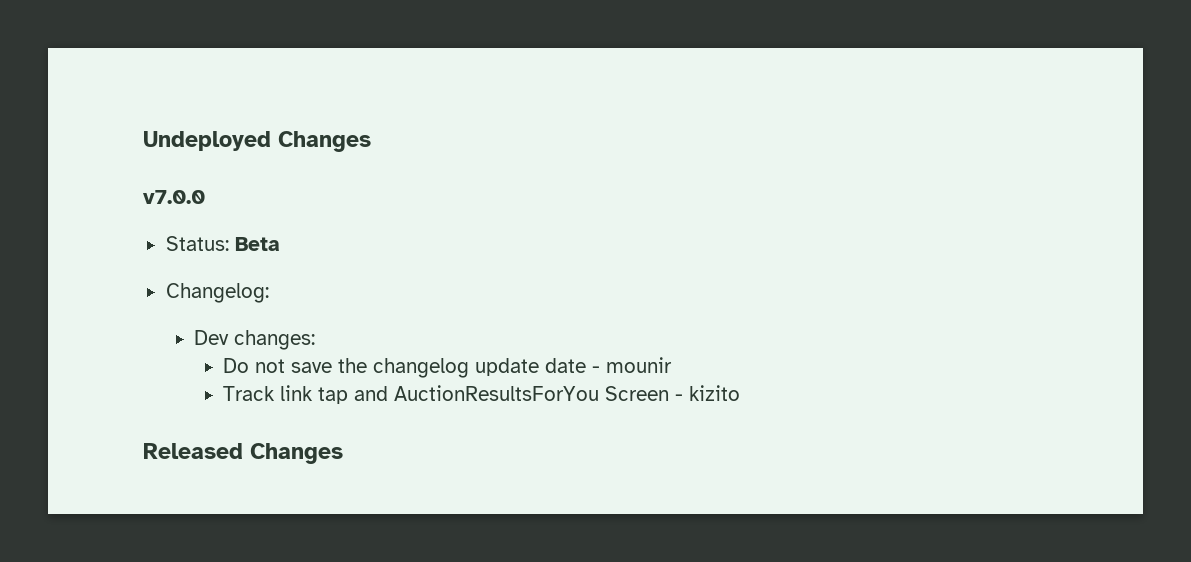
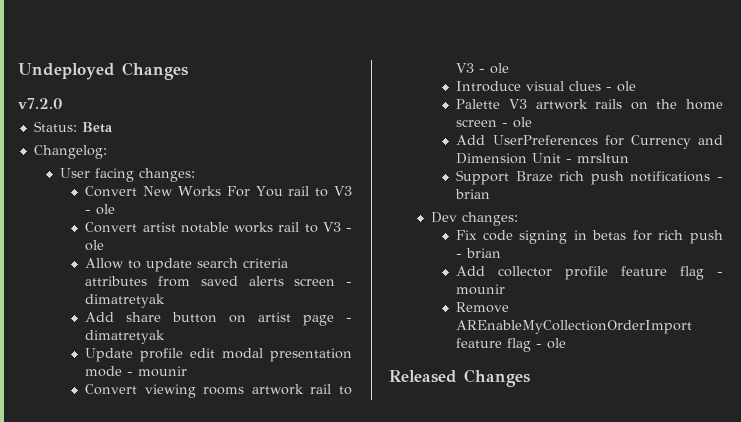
[143,190,205,204] v7.0.0 -> [18,98,63,109] v7.2.0
[194,330,316,350] [223,357,673,378] [223,385,741,404] Dev changes: // Do not save the changelog update date - mounir // Track link tap and AuctionResultsForYou Screen - kizito -> [59,168,195,182] [85,186,352,197] [85,204,116,215] [85,222,352,233] [85,240,105,251] [85,258,289,272] [85,276,352,287] [85,294,166,308] [85,312,352,326] [85,330,166,344] [85,348,352,362] [85,366,188,377] [85,384,352,398] [456,63,510,74] [456,81,637,92] [456,99,723,110] [456,117,533,128] [456,135,723,149] [456,153,630,164] [456,170,723,185] [455,189,491,199] [430,212,518,226] [456,230,723,244] [456,248,502,258] [456,266,723,280] [456,284,506,295] [456,302,510,313] [456,320,693,334] [456,338,567,352] User facing changes: // Convert New Works For You rail to V3 - ole // Convert artist notable works rail to V3 - ole // Allow to update search criteria attributes from saved alerts screen - dimatretyak // Add share button on artist page - dimatretyak // Update profile edit modal presentation mode - mounir // Convert viewing rooms artwork rail to V3 - ole // Introduce visual clues - ole // Palette V3 artwork rails on the home screen - ole // Add UserPreferences for Currency and Dimension Unit - mrsltun // Support Braze rich push notifications - brian // Dev changes: // Fix code signing in betas for rich push - brian // Add collector profile feature flag - mounir // Remove AREnableMyCollectionOrderImport feature flag - ole

